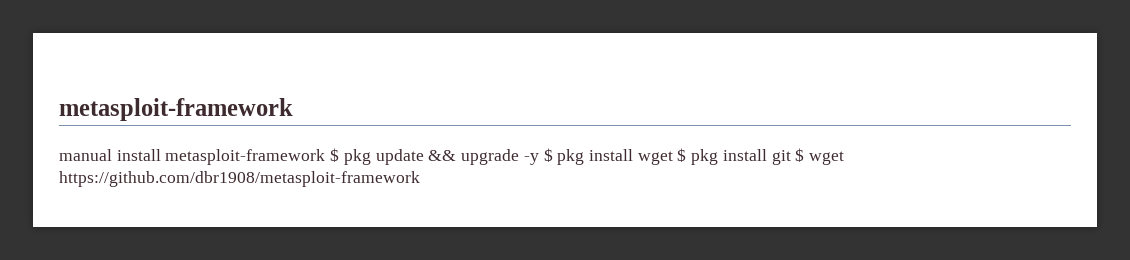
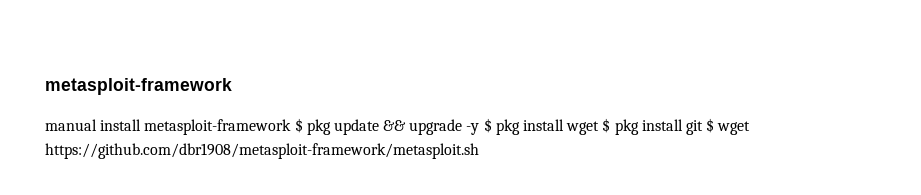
[59,171,420,187] https://github.com/dbr1908/metasploit-framework -> [45,143,479,159] https://github.com/dbr1908/metasploit-framework/metasploit.sh

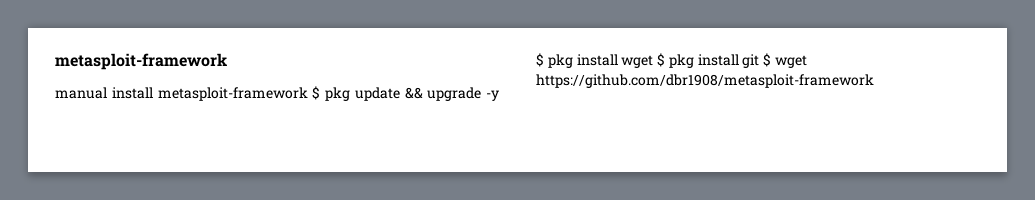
[45,143,479,159] https://github.com/dbr1908/metasploit-framework/metasploit.sh -> [536,74,874,88] https://github.com/dbr1908/metasploit-framework

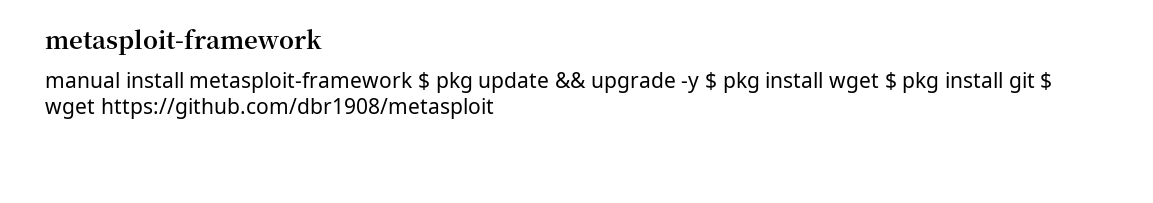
[536,74,874,88] https://github.com/dbr1908/metasploit-framework -> [100,98,494,119] https://github.com/dbr1908/metasploit

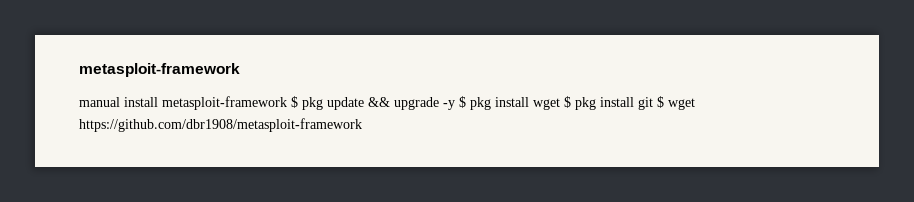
[100,98,494,119] https://github.com/dbr1908/metasploit -> [79,118,362,132] https://github.com/dbr1908/metasploit-framework

